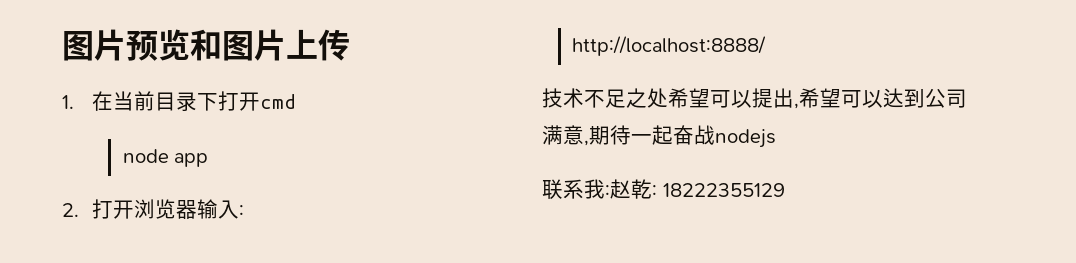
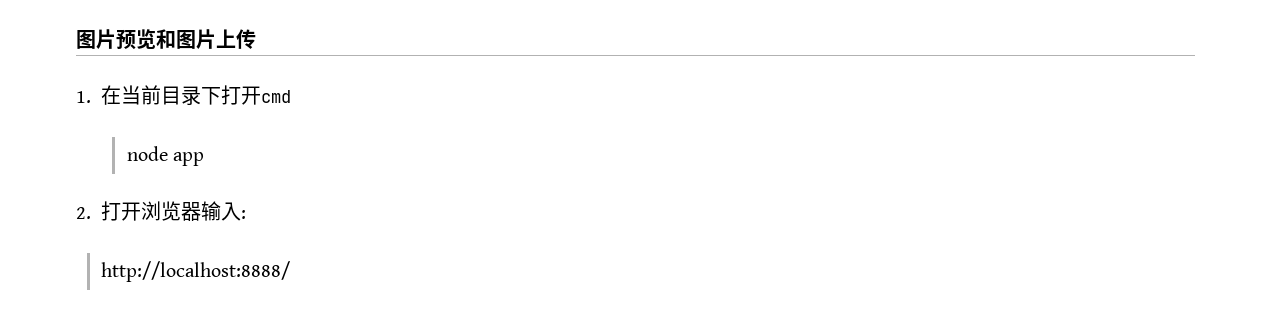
[542,88,967,109] [542,125,776,148] [542,179,785,200] // 技术不足之处希望可以提出,希望可以达到公司满意,期待一起奋战nodejs // 联系我:赵乾: 18222355129 -> (291, 271) none

